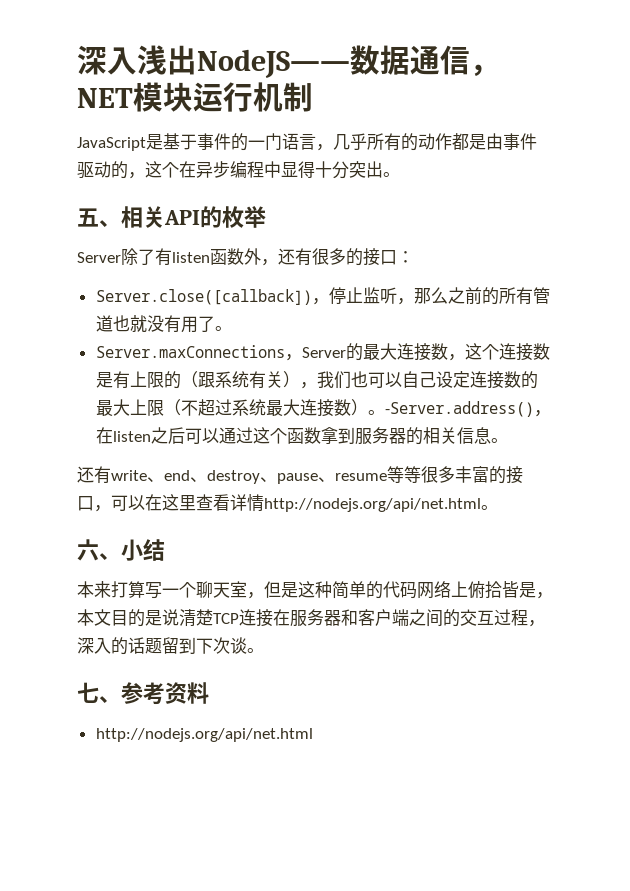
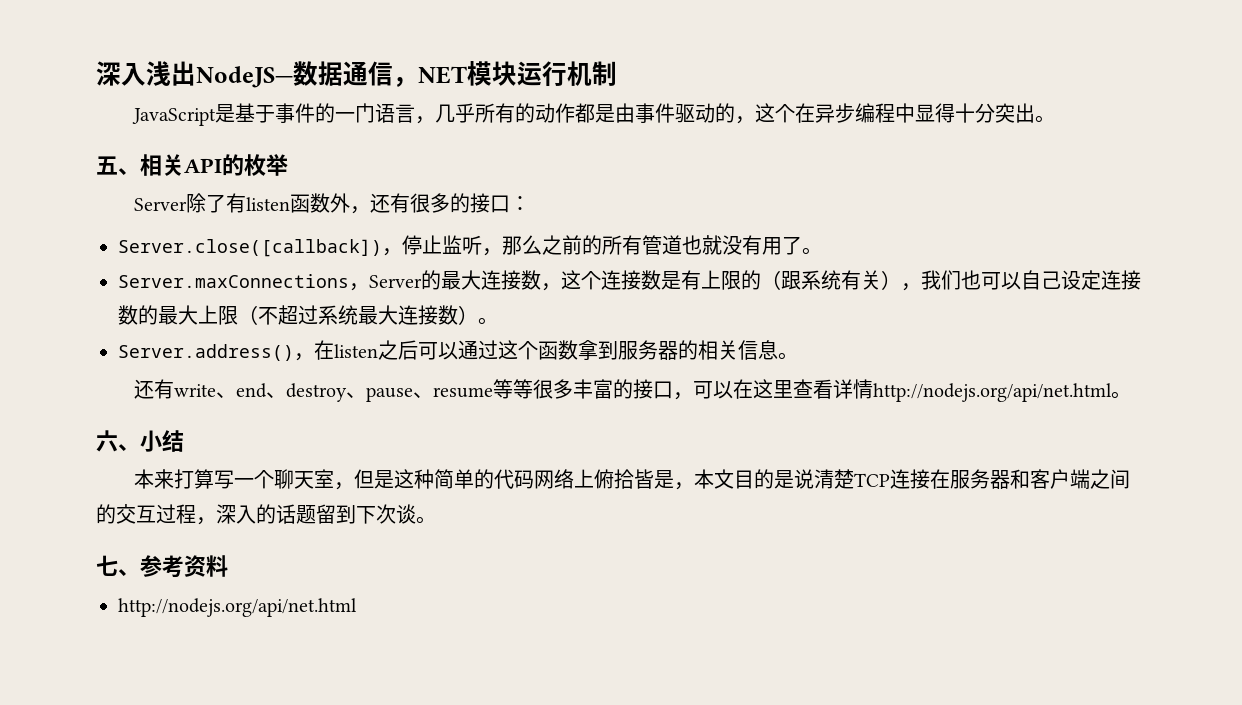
[197,49,350,78] NodeJS—— -> [196,66,293,88] NodeJS—
[384,401,534,417] -Server.address() -> [118,344,294,361] // Server.address()

